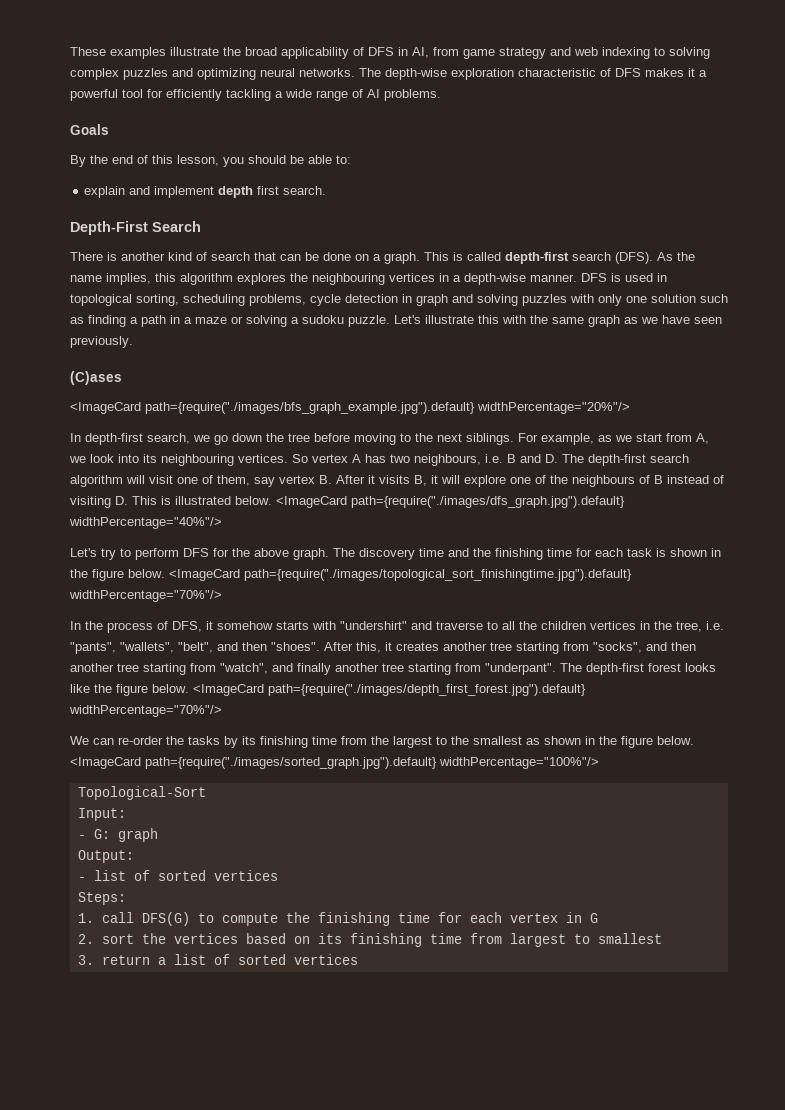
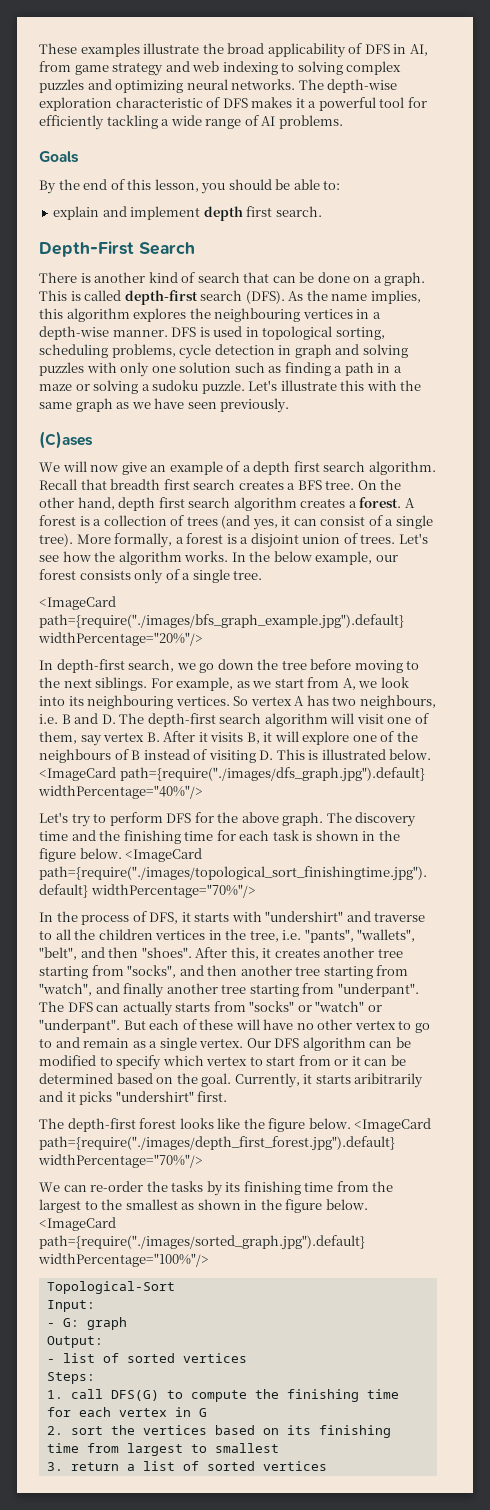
(122, 378) none -> [39,461,436,475] [39,479,402,490] [39,497,415,511] [39,515,433,530] [39,533,428,548] [39,551,398,565] [39,569,263,584] // We will now give an example of a depth first search algorithm. Recall that breadth first search creates a BFS tree. On the other hand, depth first search algorithm creates a forest. A forest is a collection of trees (and yes, it can consist of a single tree). More formally, a forest is a disjoint union of trees. Let's see how the algorithm works. In the below example, our forest consists only of a single tree.
[217,621,273,630] somehow -> (191, 917) none
(582, 667) none -> [67,1001,382,1016] [39,1019,430,1033] [39,1037,411,1051] [39,1055,406,1070] [39,1073,424,1088] [39,1091,228,1105] [39,1118,64,1129] DFS can actually starts from "socks" or "watch" or "underpant". But each of these will have no other vertex to go to and remain as a single vertex. Our DFS algorithm can be modified to specify which vertex to start from or it can be determined based on the goal. Currently, it starts aribitrarily and it picks "undershirt" first. // The

